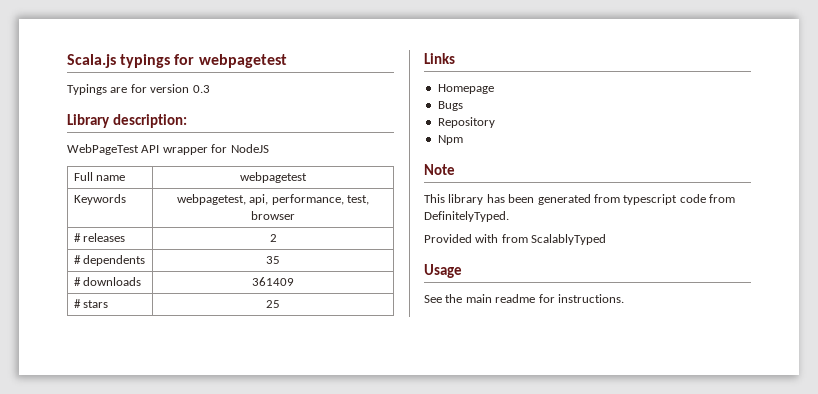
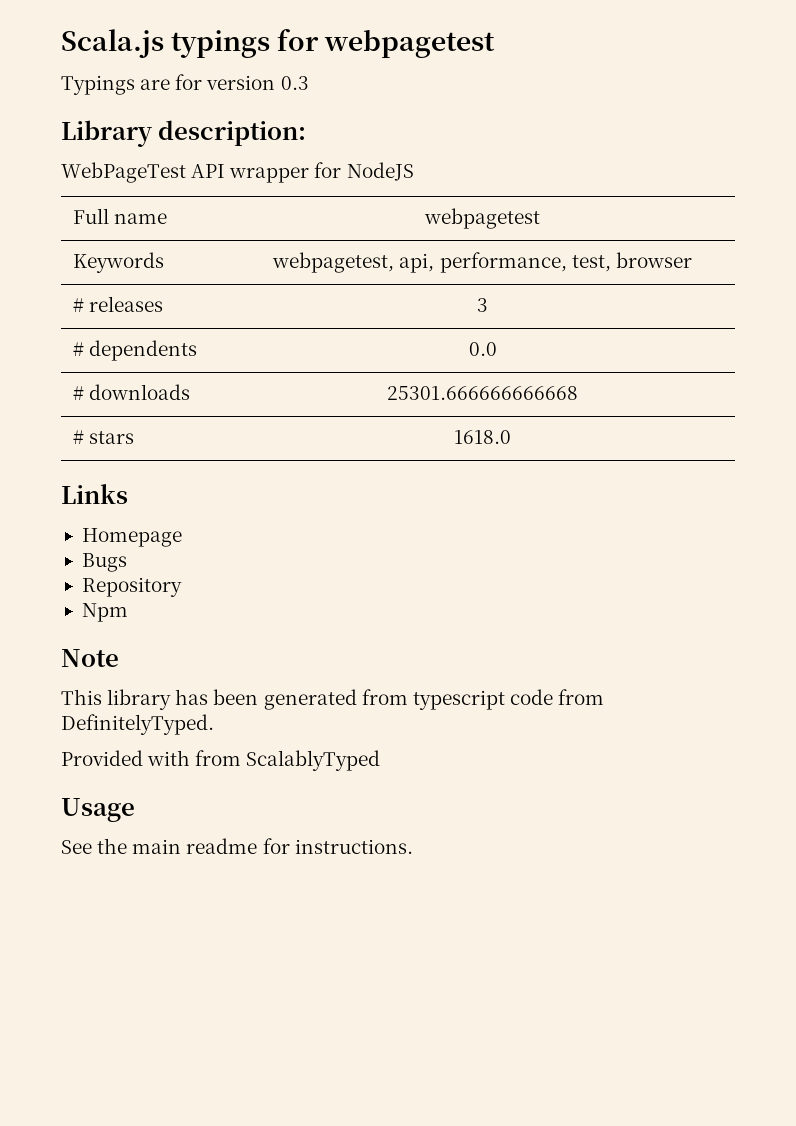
[269,234,277,242] 2 -> [477,298,488,312] 3
[266,256,280,264] 35 -> [468,342,497,356] 0.0
[251,277,294,286] 361409 -> [387,386,578,400] 25301.666666666668
[266,300,280,308] 25 -> [454,430,511,444] 1618.0

